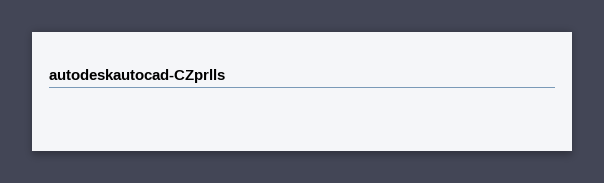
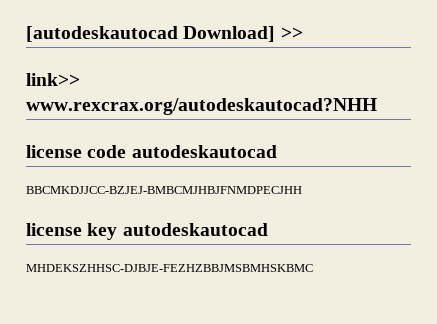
[49,69,225,83] autodeskautocad-CZprlls -> [26,26,303,42] [26,73,80,86] [26,98,377,115] [26,145,277,158] [26,186,302,194] [26,223,268,240] [26,264,313,272] [autodeskautocad Download] >> // link>> www.rexcrax.org/autodeskautocad?NHH // license code autodeskautocad // BBCMKDJJCC-BZJEJ-BMBCMJHBJFNMDPECJHH // license key autodeskautocad // MHDEKSZHHSC-DJBJE-FEZHZBBJMSBMHSKBMC

